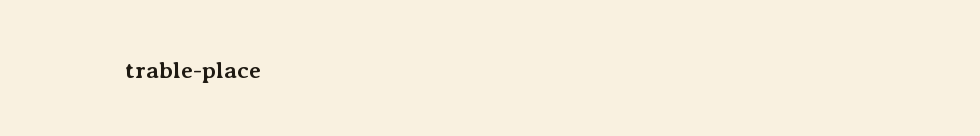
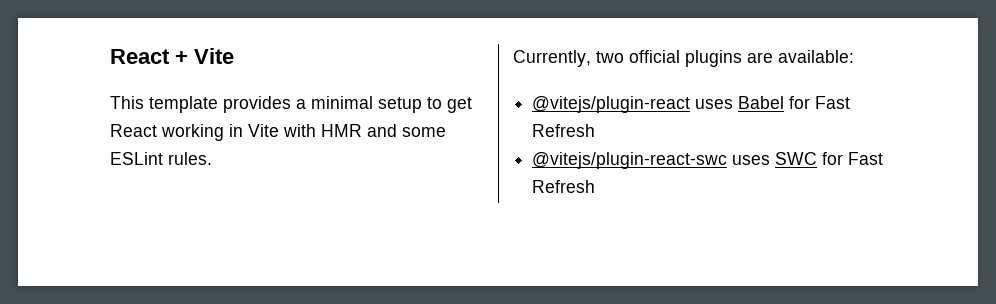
[125,62,261,83] trable-place -> [110,48,234,64] [110,96,472,113] [110,124,446,141] [110,152,212,165] [513,50,854,67] [532,96,851,113] [532,124,596,137] [532,152,884,169] [532,180,596,193] React + Vite // This template provides a minimal setup to get React working in Vite with HMR and some ESLint rules. // Currently, two official plugins are available: // @vitejs/plugin-react uses Babel for Fast Refresh // @vitejs/plugin-react-swc uses SWC for Fast Refresh

